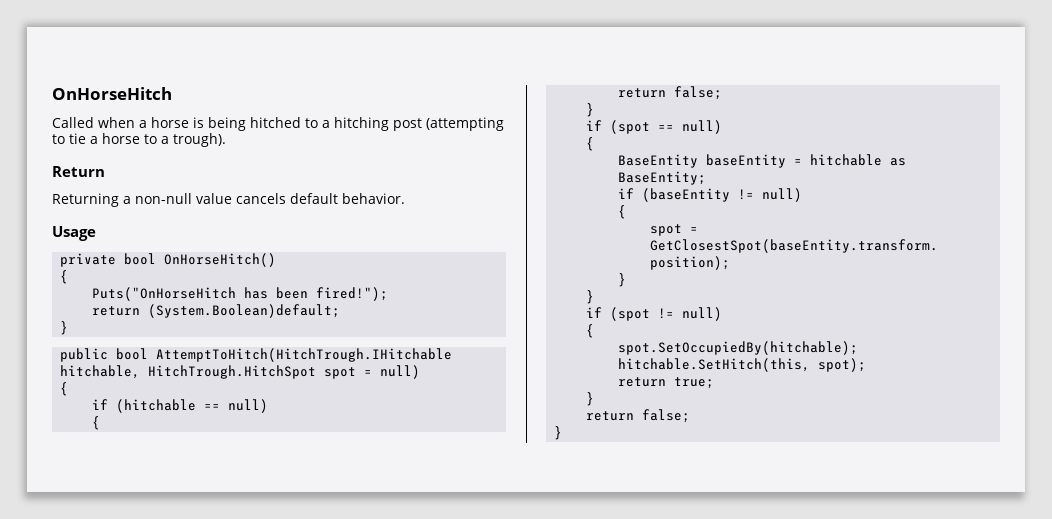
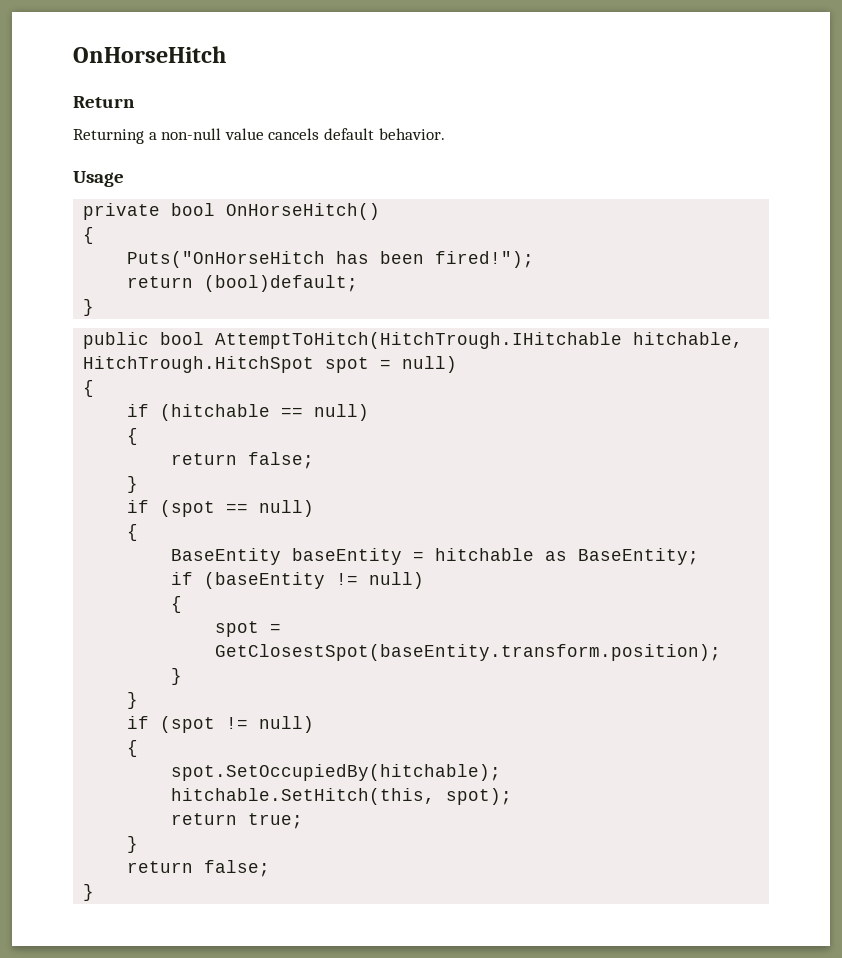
[52,117,504,131] [52,133,226,147] // Called when a horse is being hitched to a hitching post (attempting to tie a horse to a trough). -> (226, 54) none
[148,304,341,318] (System.Boolean)default; -> [204,275,359,292] (bool)default;

